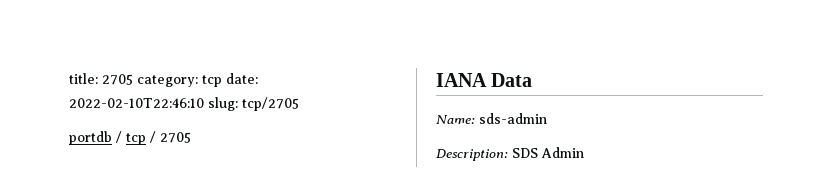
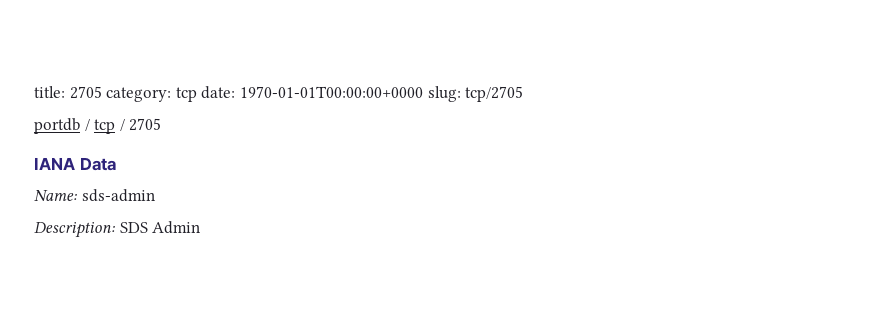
[69,98,204,108] 2022-02-10T22:46:10 -> [239,86,423,98] 1970-01-01T00:00:00+0000

